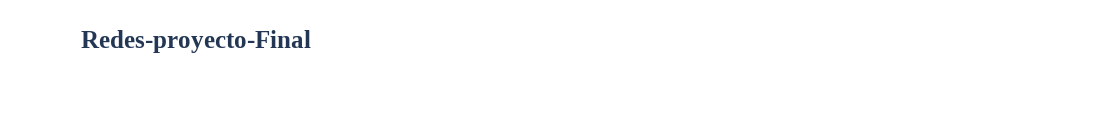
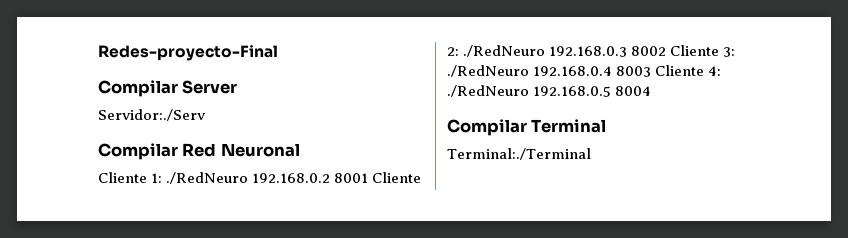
(311, 41) none -> [98,80,238,97] [98,109,206,121] [98,143,300,160] [98,172,422,184] [447,45,736,57] [447,65,722,77] [447,85,652,97] [447,119,607,136] [447,148,591,160] // Compilar Server // Servidor:./Serv // Compilar Red Neuronal // Cliente 1: ./RedNeuro 192.168.0.2 8001 Cliente 2: ./RedNeuro 192.168.0.3 8002 Cliente 3: ./RedNeuro 192.168.0.4 8003 Cliente 4: ./RedNeuro 192.168.0.5 8004 // Compilar Terminal // Terminal:./Terminal

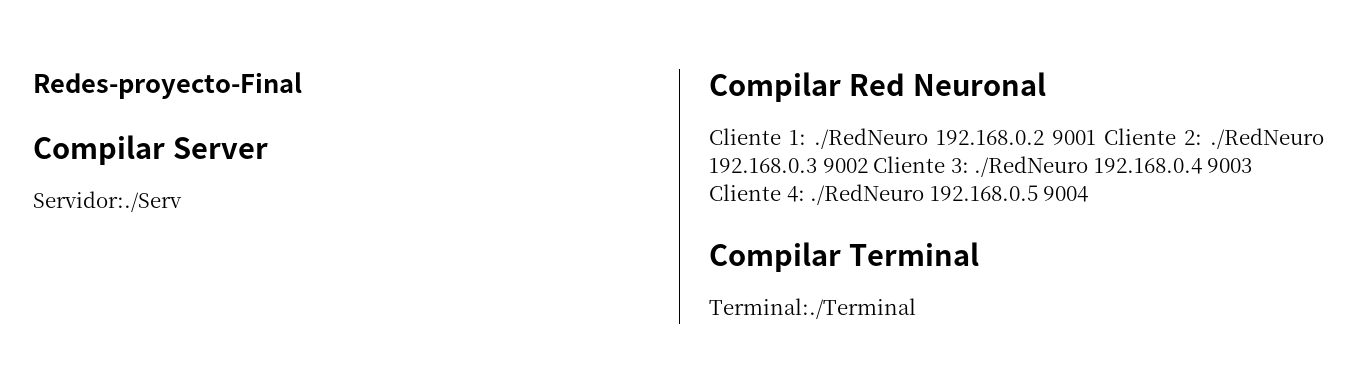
[334,173,369,183] 8001 -> [1052,130,1096,145] 9001
[631,46,667,56] 8002 -> [822,158,868,173] 9002
[616,66,652,77] 8003 -> [1207,158,1253,173] 9003
[615,86,652,96] 8004 -> [1043,186,1089,202] 9004

